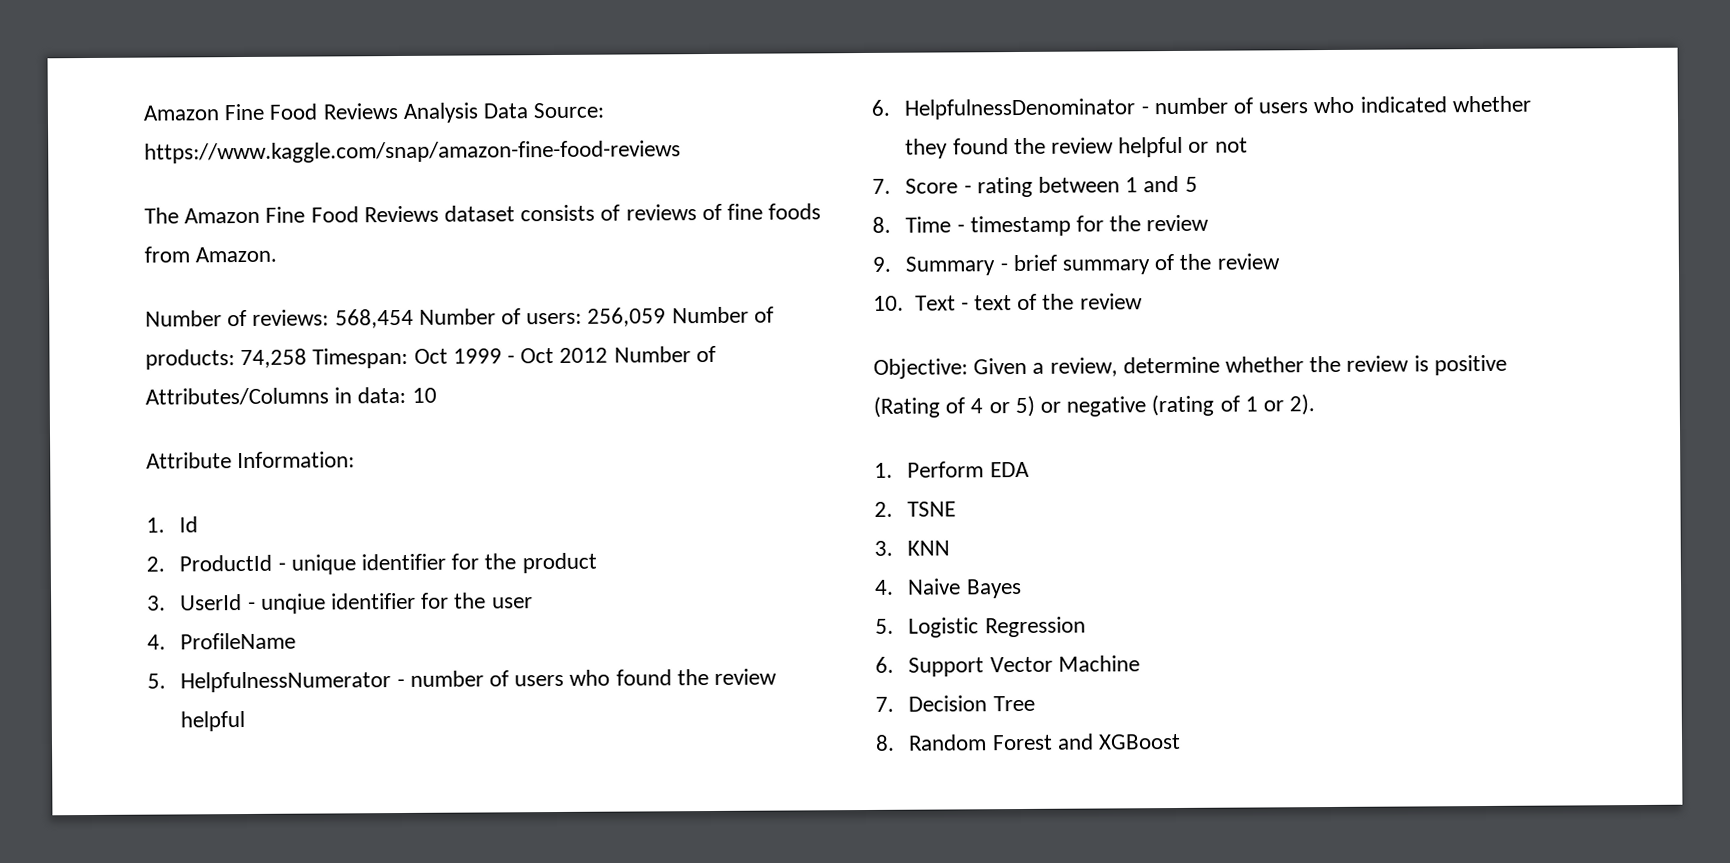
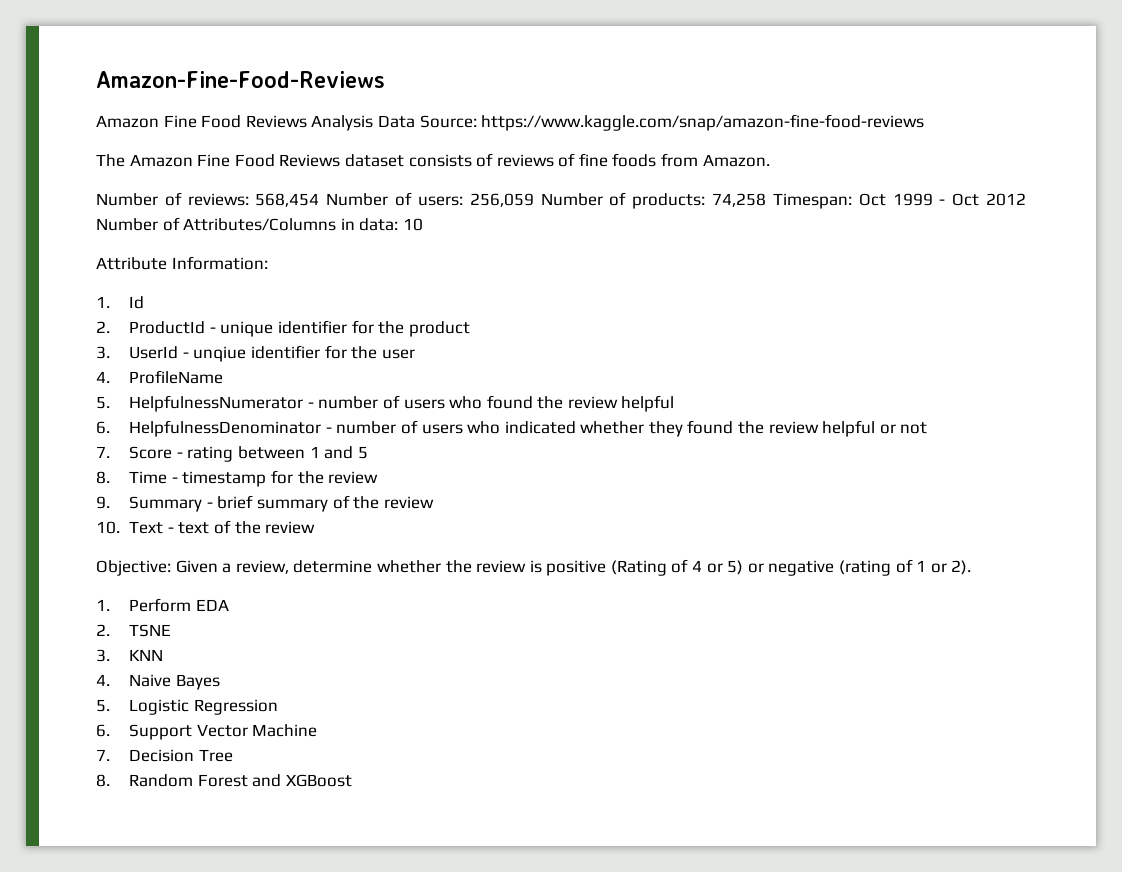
(143, 113) none -> [96,71,385,88] Amazon-Fine-Food-Reviews //

